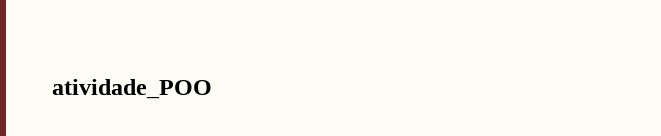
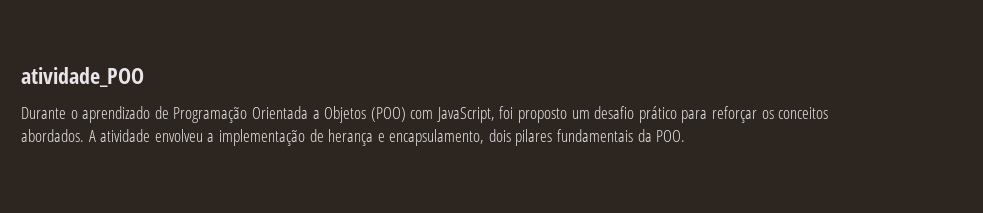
(212, 89) none -> [21,106,829,123] [21,129,686,146] // Durante o aprendizado de Programação Orientada a Objetos (POO) com JavaScript, foi proposto um desafio prático para reforçar os conceitos abordados. A atividade envolveu a implementação de herança e encapsulamento, dois pilares fundamentais da POO.

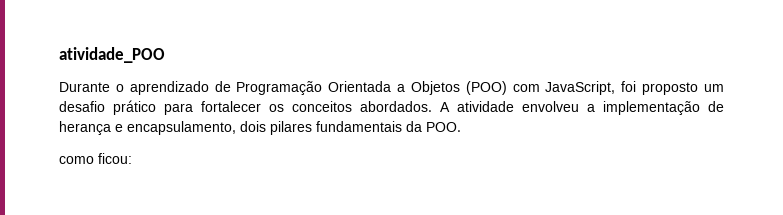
[712,106,758,123] reforçar -> [201,101,261,112] fortalecer
(686, 136) none -> [59,153,132,164] // como ficou:

